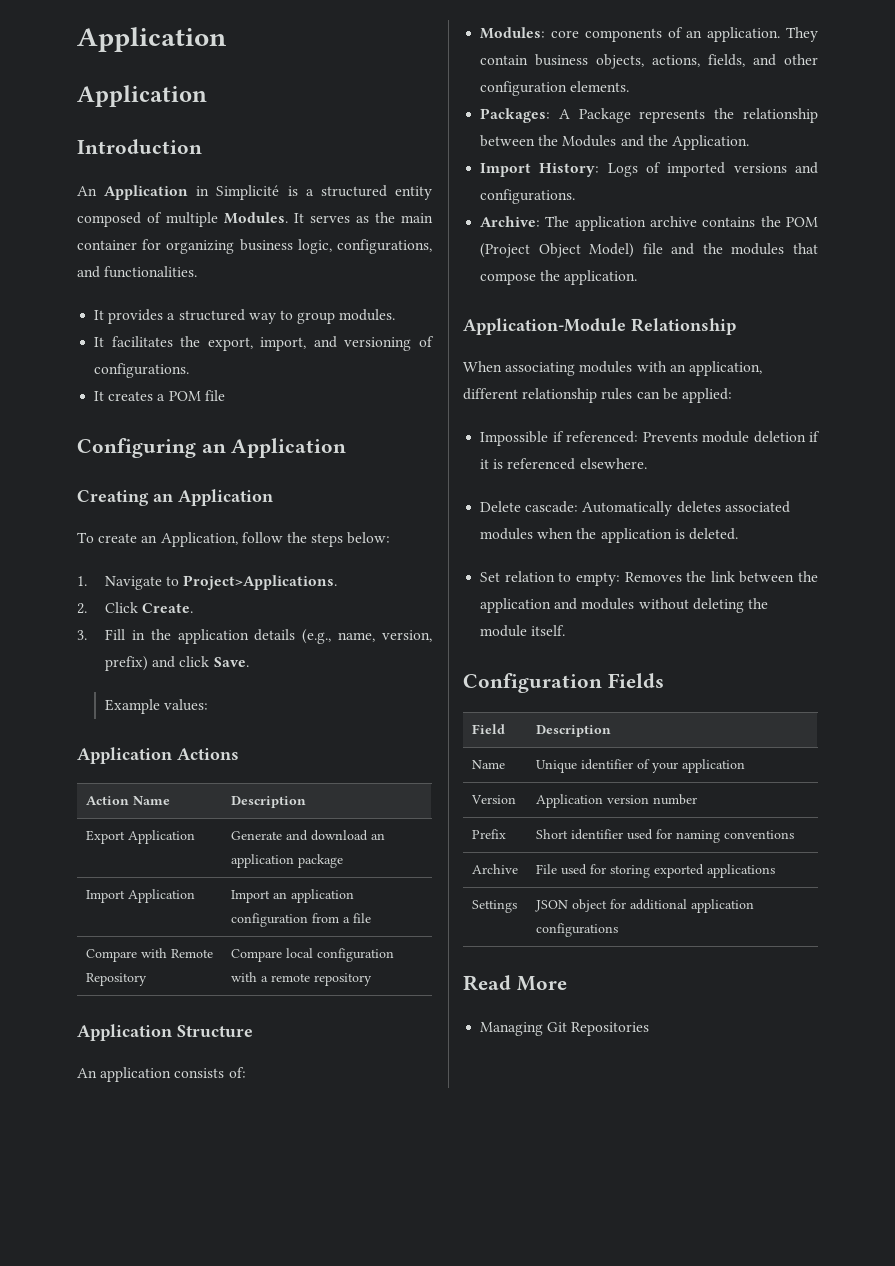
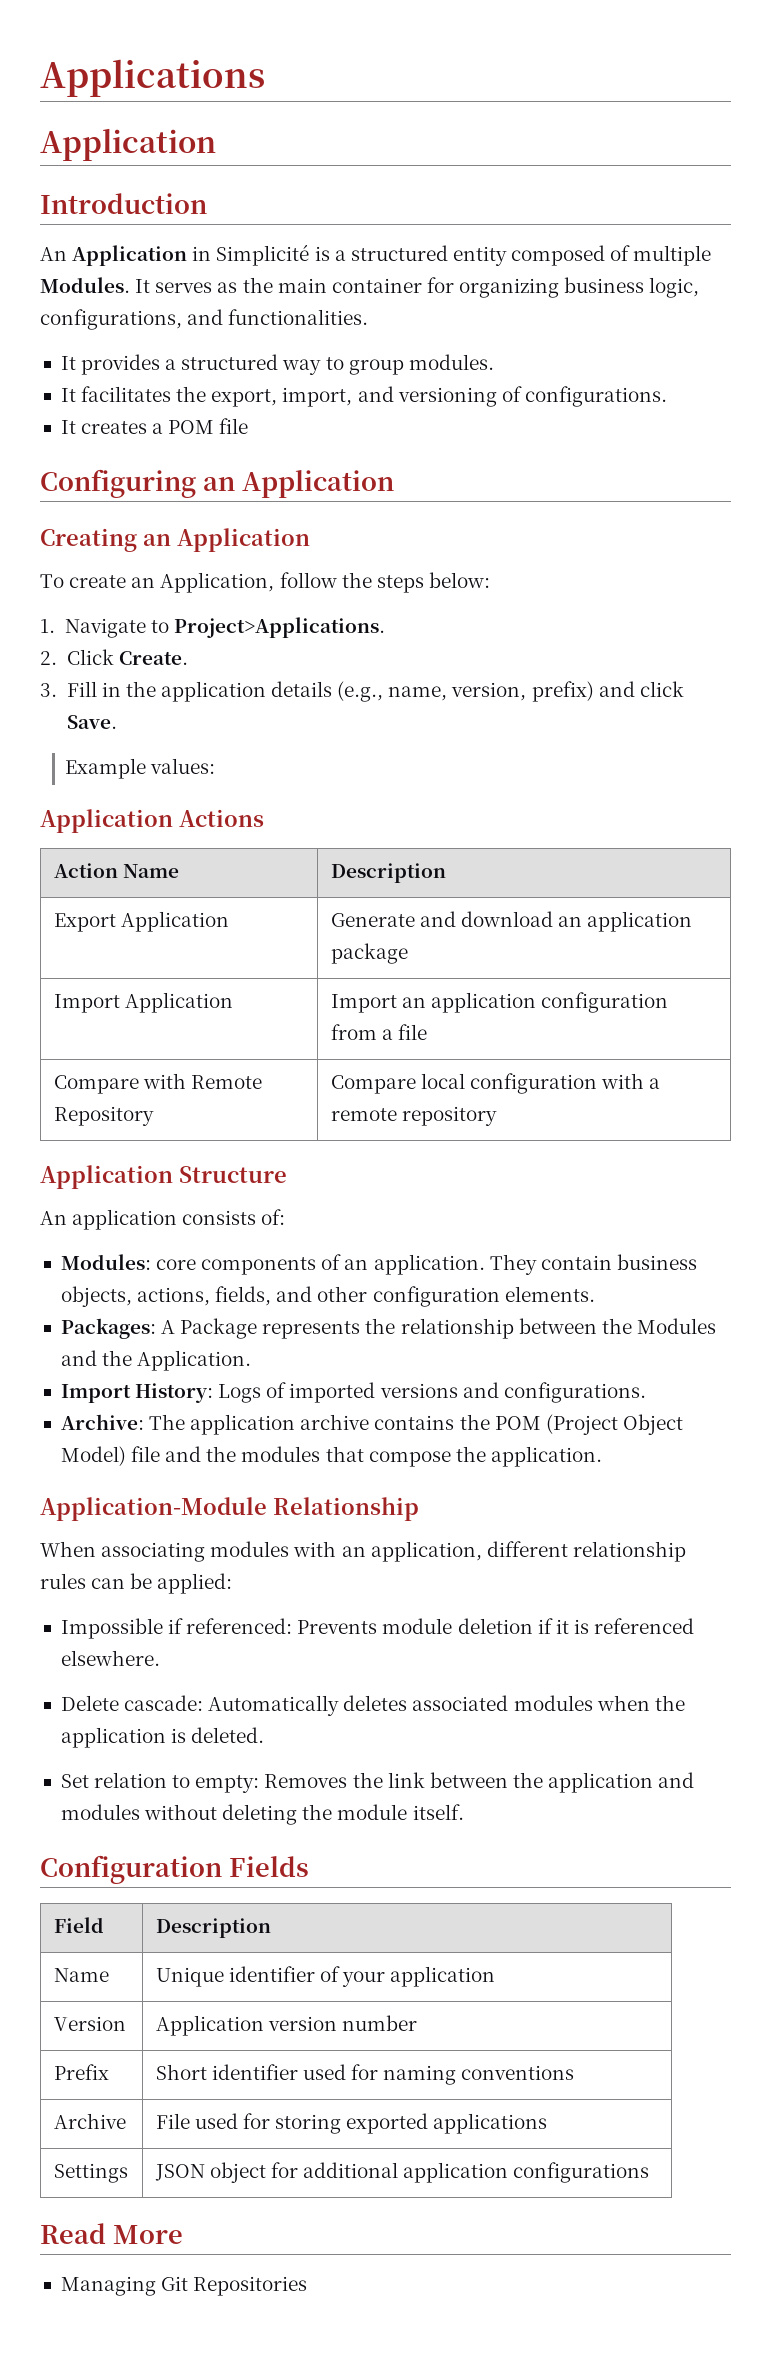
[77,27,227,52] Application -> [40,59,265,97] Applications

